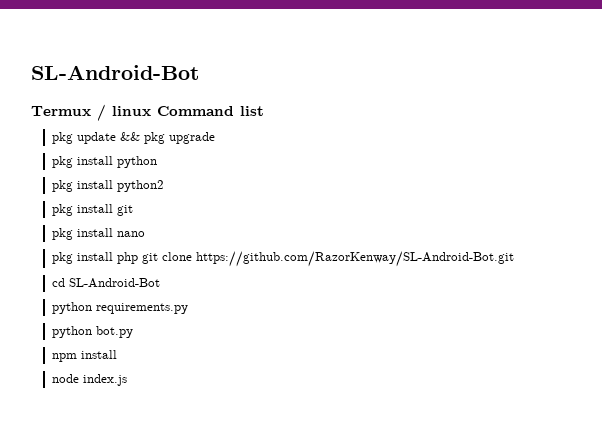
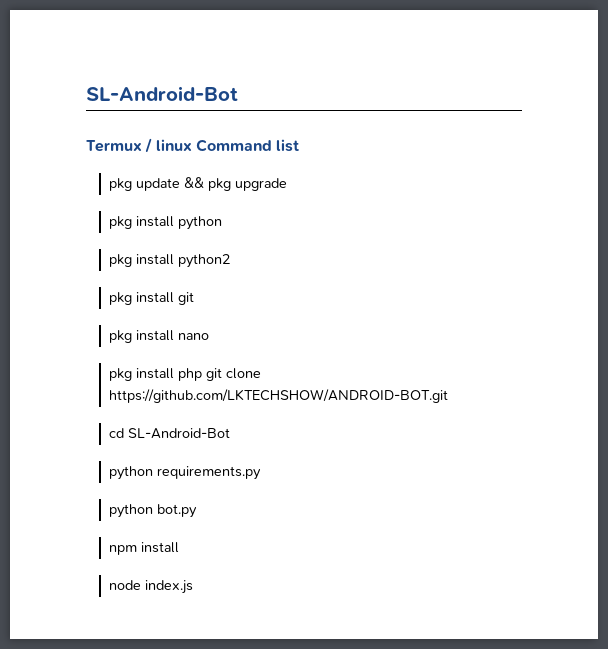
[195,251,514,267] https://github.com/RazorKenway/SL-Android-Bot.git -> [109,389,449,403] https://github.com/LKTECHSHOW/ANDROID-BOT.git

